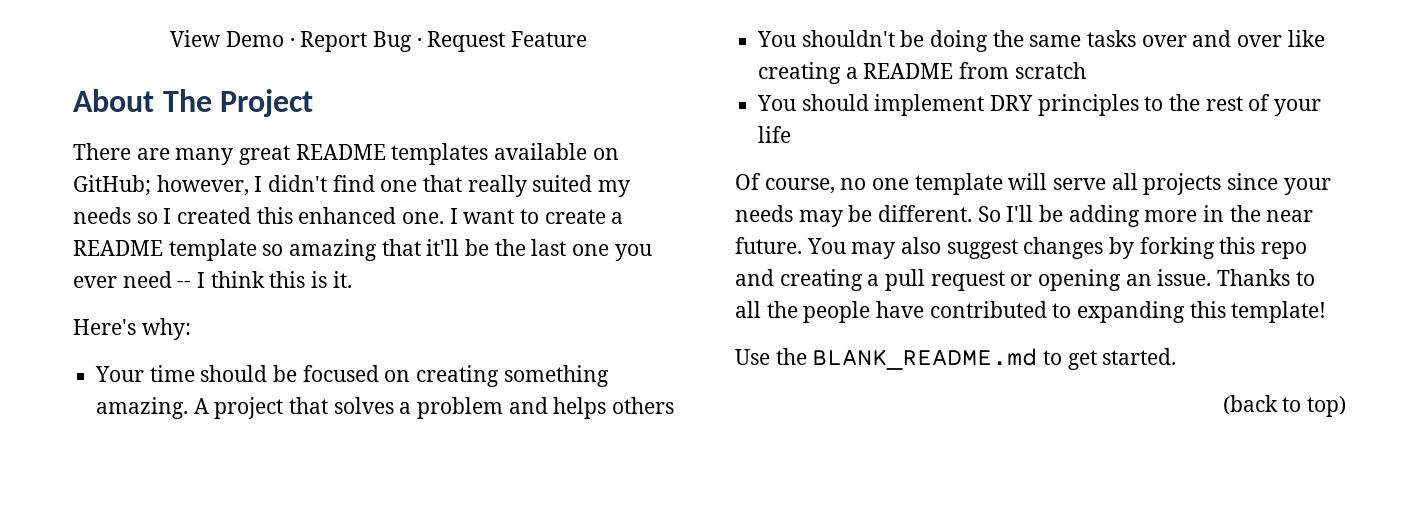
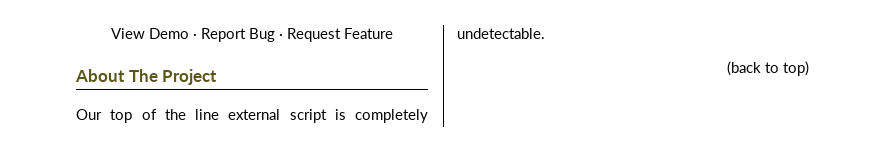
[73,143,619,165] [73,175,631,197] [73,207,624,224] [73,239,652,261] [73,271,352,288] [73,318,191,340] [95,365,609,387] [96,397,675,419] [757,30,1325,52] [758,62,1086,84] [757,94,1322,116] [758,126,792,143] [735,173,1331,195] [735,205,1314,227] [735,237,1308,259] [735,269,1315,291] [735,301,1327,323] [735,348,1177,370] There are many great README templates available on GitHub; however, I didn't find one that really suited my needs so I created this enhanced one. I want to create a README template so amazing that it'll be the last one you ever need -- I think this is it. // Here's why: // Your time should be focused on creating something amazing. A project that solves a problem and helps others // You shouldn't be doing the same tasks over and over like creating a README from scratch // You should implement DRY principles to the rest of your life // Of course, no one template will serve all projects since your needs may be different. So I'll be adding more in the near future. You may also suggest changes by forking this repo and creating a pull request or opening an issue. Thanks to all the people have contributed to expanding this template! // Use the BLANK_README.md to get started. -> [76,109,428,123] [457,28,545,39] Our top of the line external script is completely undetectable.

